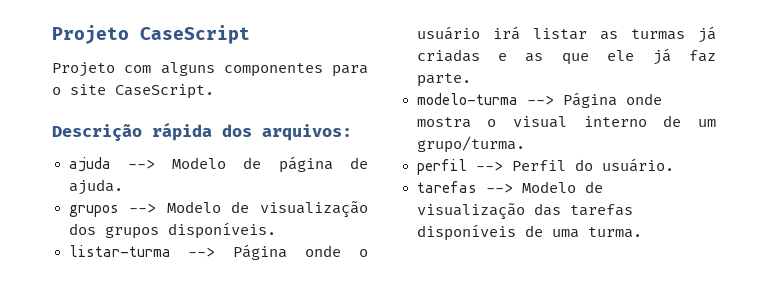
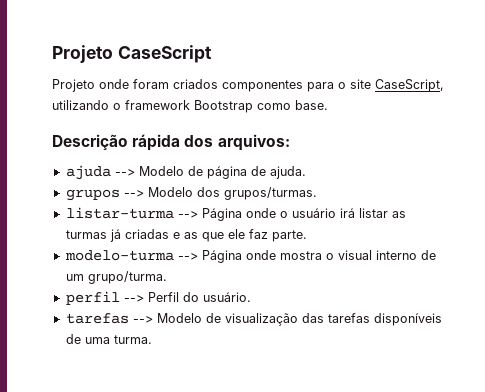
[124,62,215,76] com alguns -> [99,79,218,89] onde foram criados
[115,84,214,99] CaseScript. -> [375,79,444,92] [52,100,328,113] CaseScript, utilizando o framework Bootstrap como base.
[231,201,368,218] [68,222,276,239] de visualização dos grupos disponíveis. -> [196,187,317,200] dos grupos/turmas.
[652,48,671,65] já -> (245, 234) none

